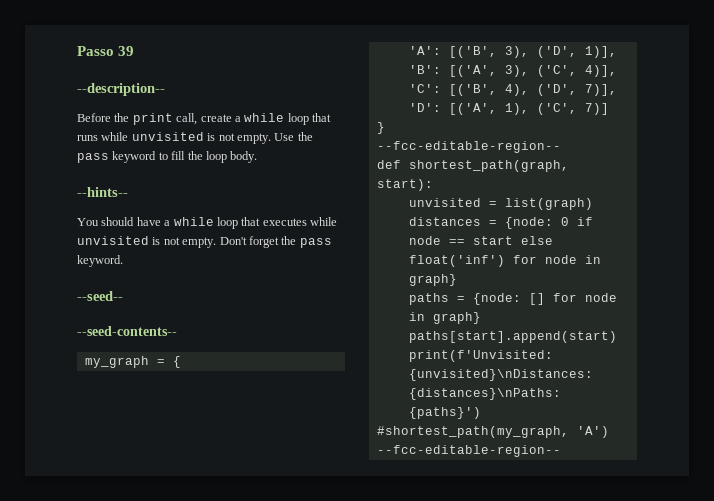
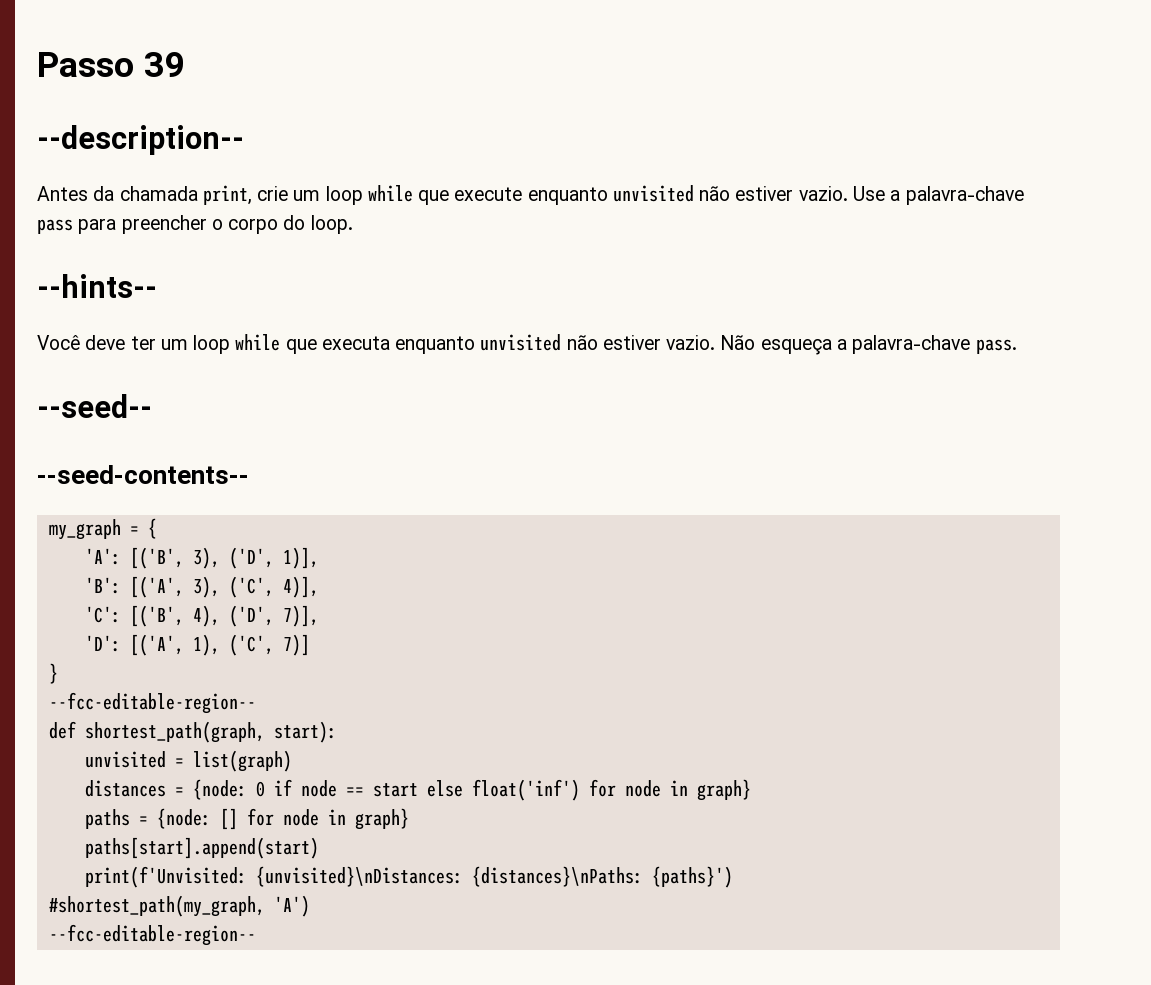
[77,113,331,125] [77,132,313,144] [77,151,258,163] [77,187,128,197] [77,217,337,229] [77,236,332,248] [77,255,123,267] Before the print call, create a while loop that runs while unvisited is not empty. Use the pass keyword to fill the loop body. // --hints-- // You should have a while loop that executes while unvisited is not empty. Don't forget the pass keyword. -> [37,185,1024,205] [37,215,353,234] [37,274,157,298] [37,334,1017,355] Antes da chamada print, crie um loop while que execute enquanto unvisited não estiver vazio. Use a palavra-chave pass para preencher o corpo do loop. // --hints-- // Você deve ter um loop while que executa enquanto unvisited não estiver vazio. Não esqueça a palavra-chave pass.

